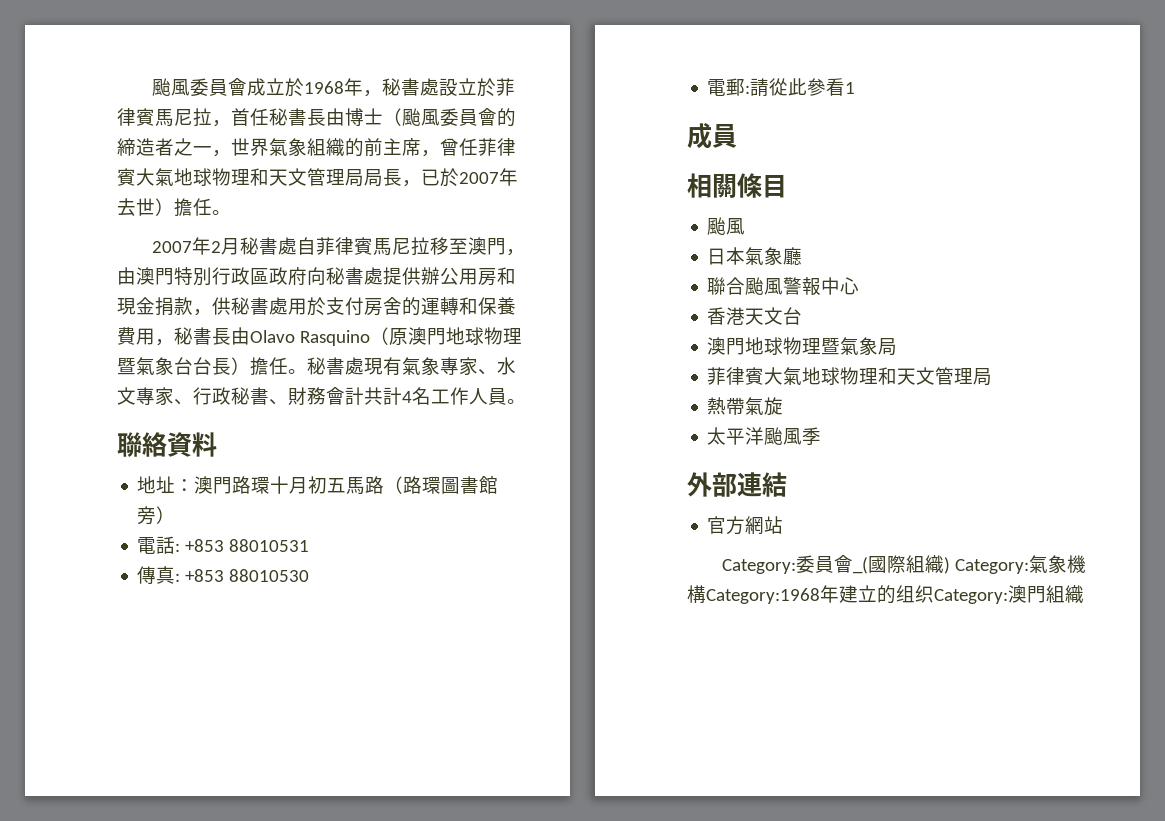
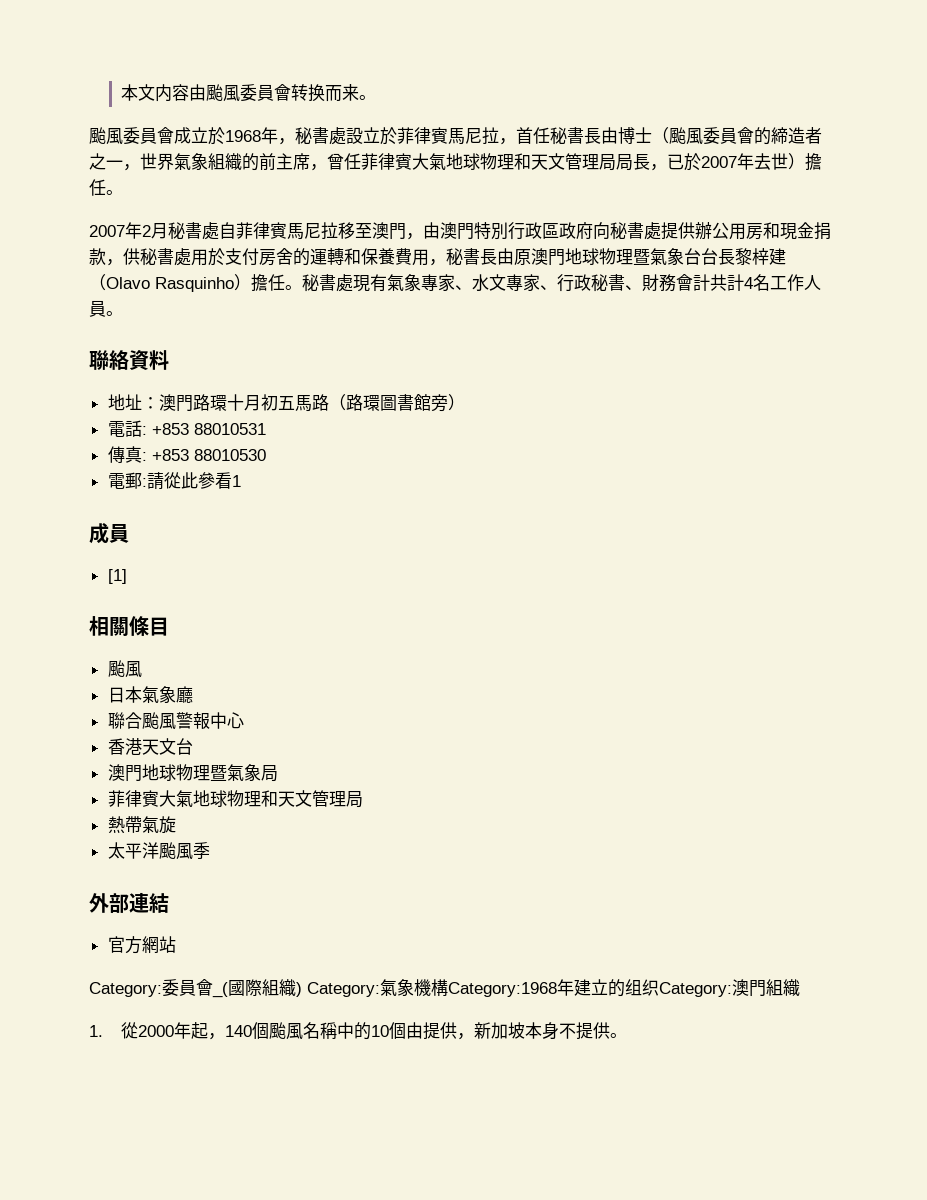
(152, 87) none -> [121,84,377,102] 本文内容由颱風委員會转换而来。 //
[250,327,389,346] Olavo Rasquino（ -> (514, 256) none
(231, 366) none -> [735,248,786,265] [89,274,234,292] 黎梓建（Olavo Rasquinho
(737, 136) none -> [107,569,127,584] // [1]
(1084, 594) none -> [89,1022,628,1040] // 1.從2000年起，140個颱風名稱中的10個由提供，新加坡本身不提供。

